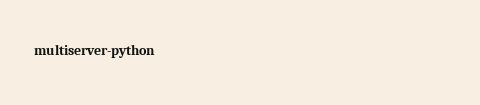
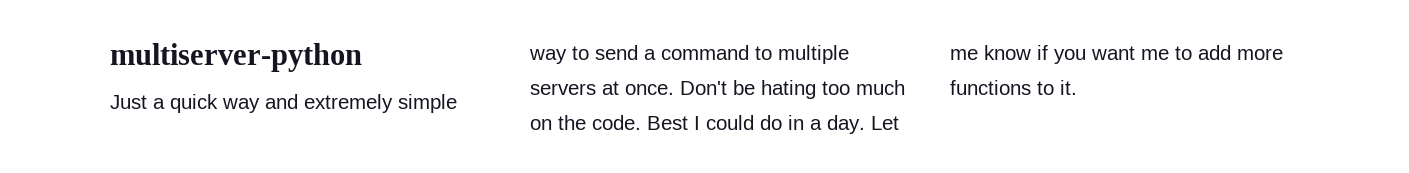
(155, 51) none -> [110,94,457,113] [529,45,849,64] [530,80,905,99] [530,115,899,134] [950,45,1283,64] [950,80,1077,95] // Just a quick way and extremely simple way to send a command to multiple servers at once. Don't be hating too much on the code. Best I could do in a day. Let me know if you want me to add more functions to it.

